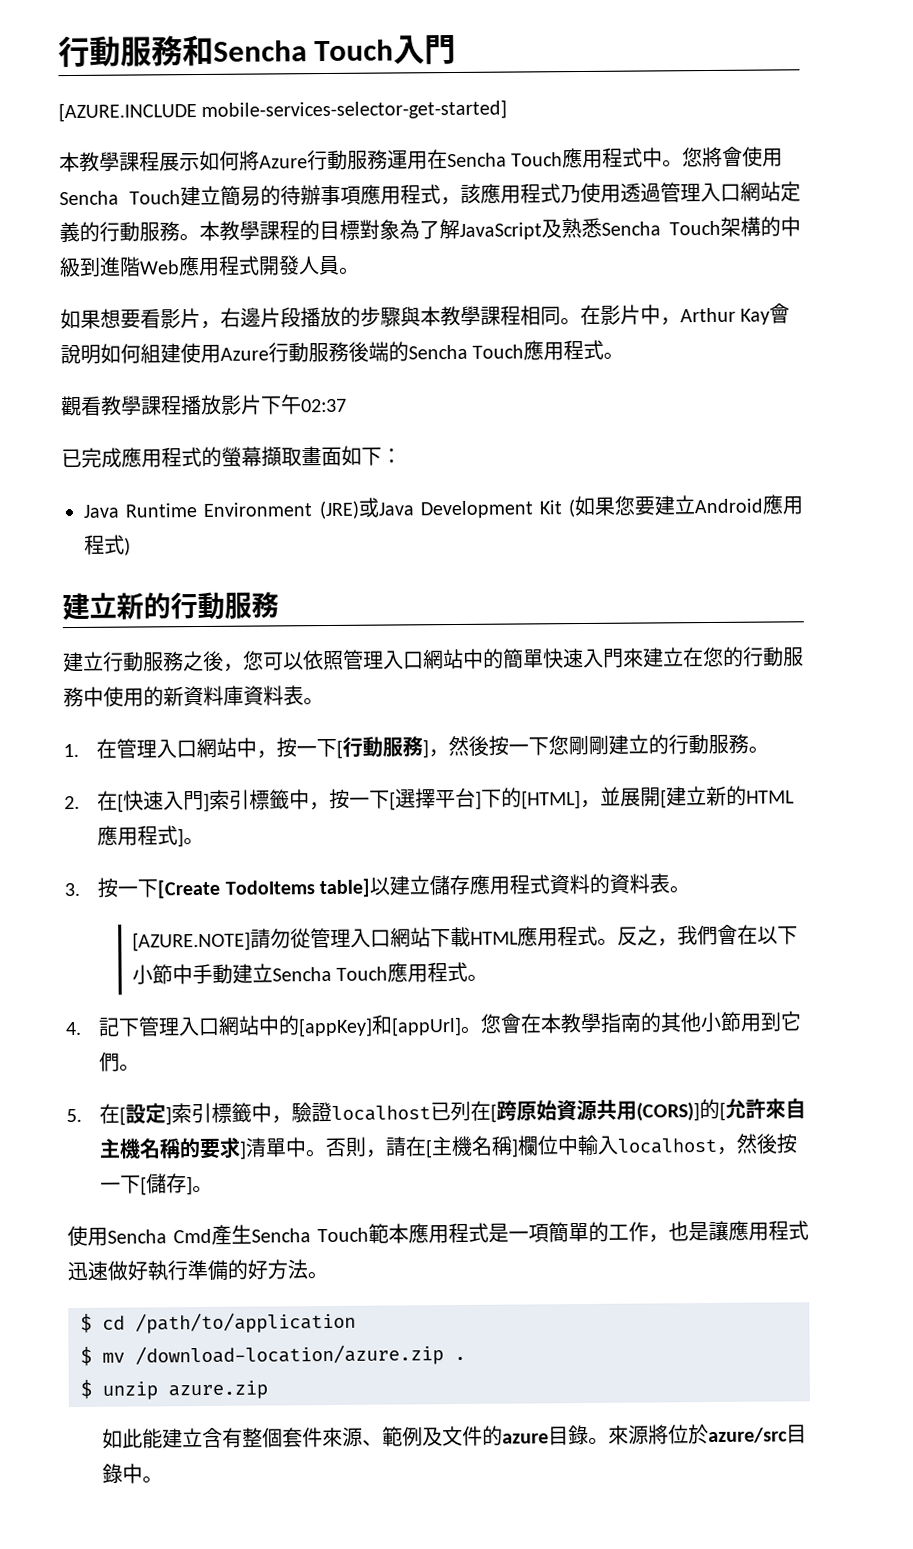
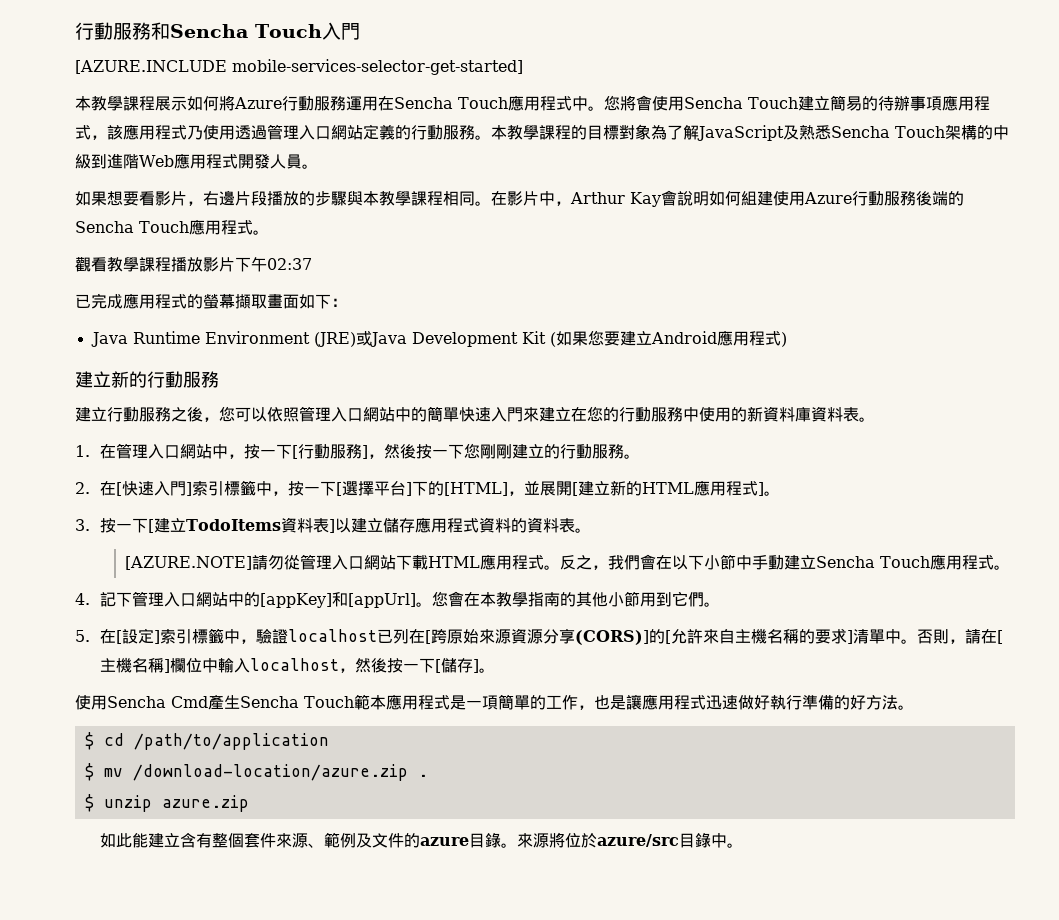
[157,878,371,899] [Create TodoItems table] -> [147,517,335,533] [建立TodoItems資料表]
[556,1099,638,1122] 資源共用 -> [478,628,575,644] 來源資源分享

